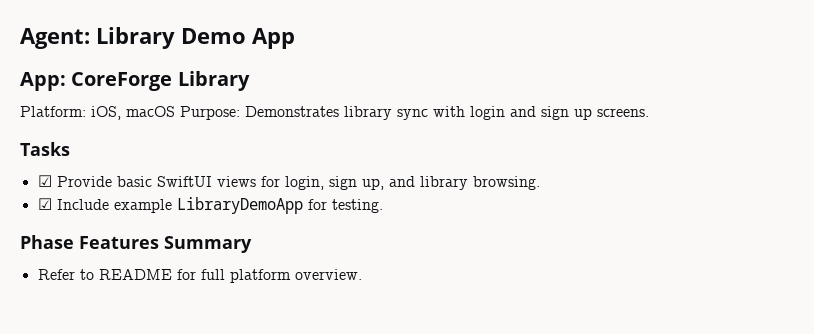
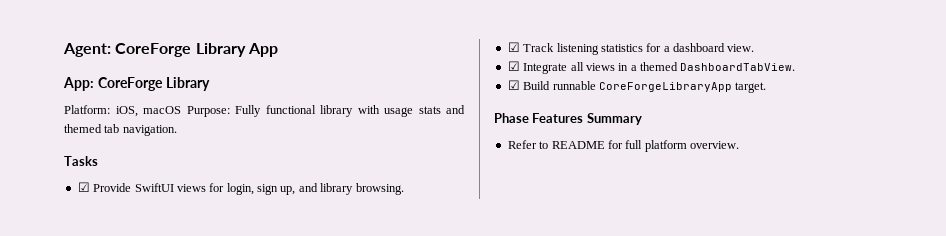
[96,27,246,49] Library Demo -> [115,43,246,57] CoreForge Library
[245,106,649,120] Demonstrates library sync with login and sign up screens. -> [235,105,465,117] [64,124,177,136] Fully functional library with usage stats and themed tab navigation.
[116,176,152,187] basic -> (132, 187) none
[56,197,383,214] Include example LibraryDemoApp for testing. -> [523,43,755,55] [507,61,796,74] [507,80,767,93] Track listening statistics for a dashboard view. // ☑ Integrate all views in a themed DashboardTabView. // ☑ Build runnable CoreForgeLibraryApp target.

